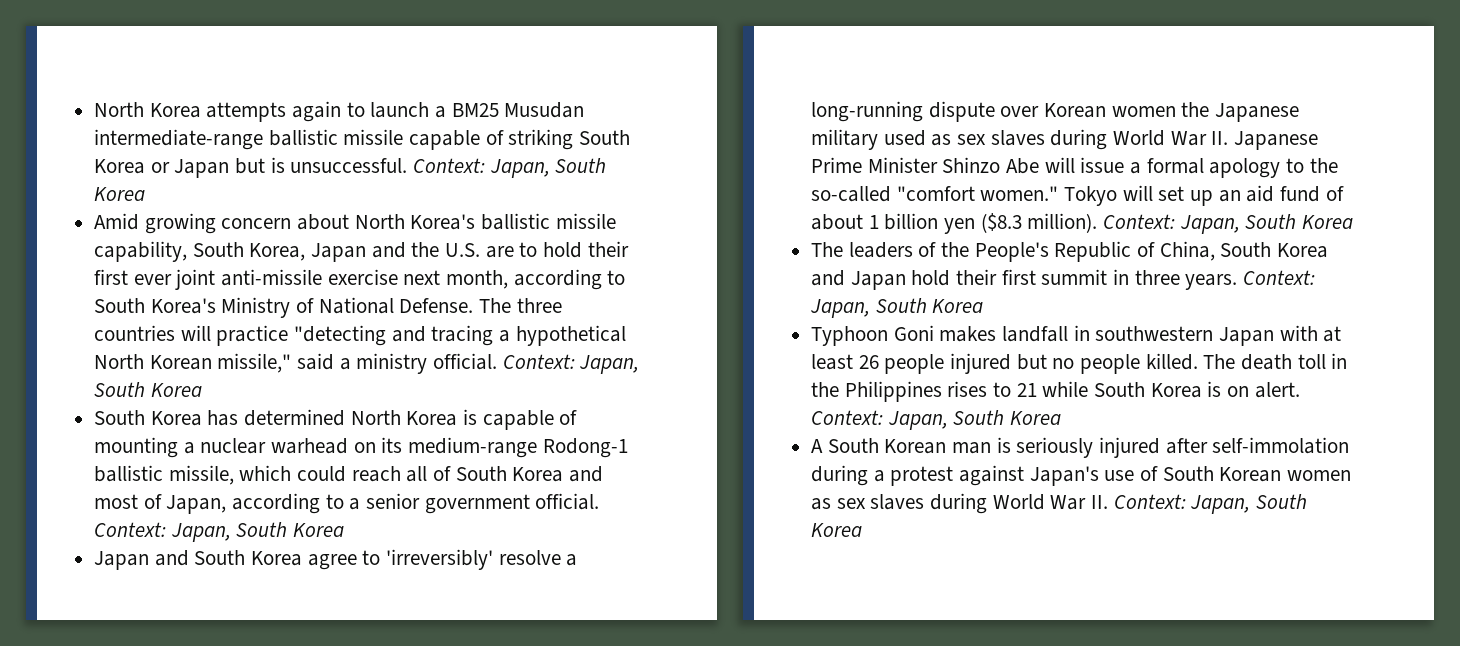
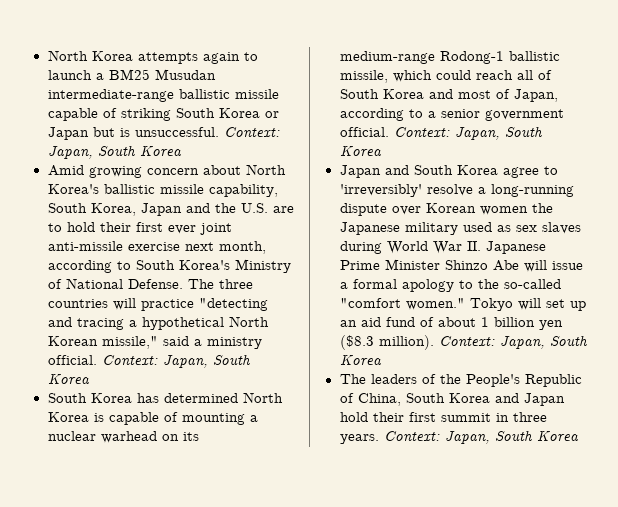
[811,325,1342,346] [811,353,1348,374] [811,381,1300,402] [811,410,1062,430] [811,437,1350,458] [811,465,1352,486] [811,493,1308,514] [811,523,863,537] // Typhoon Goni makes landfall in southwestern Japan with at least 26 people injured but no people killed. The death toll in the Philippines rises to 21 while South Korea is on alert. Context: Japan, South Korea // A South Korean man is seriously injured after self-immolation during a protest against Japan's use of South Korean women as sex slaves during World War II. Context: Japan, South Korea -> (579, 435) none

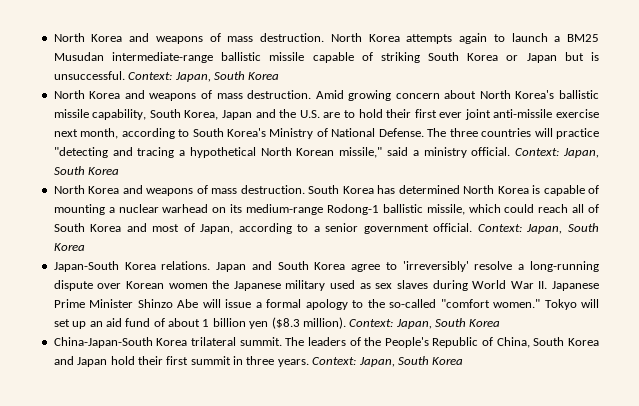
[47,50,133,61] North Korea -> [53,33,400,44] North Korea and weapons of mass destruction. North Korea
(182, 150) none -> [53,90,312,101] North Korea and weapons of mass destruction.
(90, 378) none -> [53,185,305,196] North Korea and weapons of mass destruction.
(382, 150) none -> [53,261,211,272] Japan-South Korea relations.
(382, 359) none -> [53,337,282,348] China-Japan-South Korea trilateral summit.

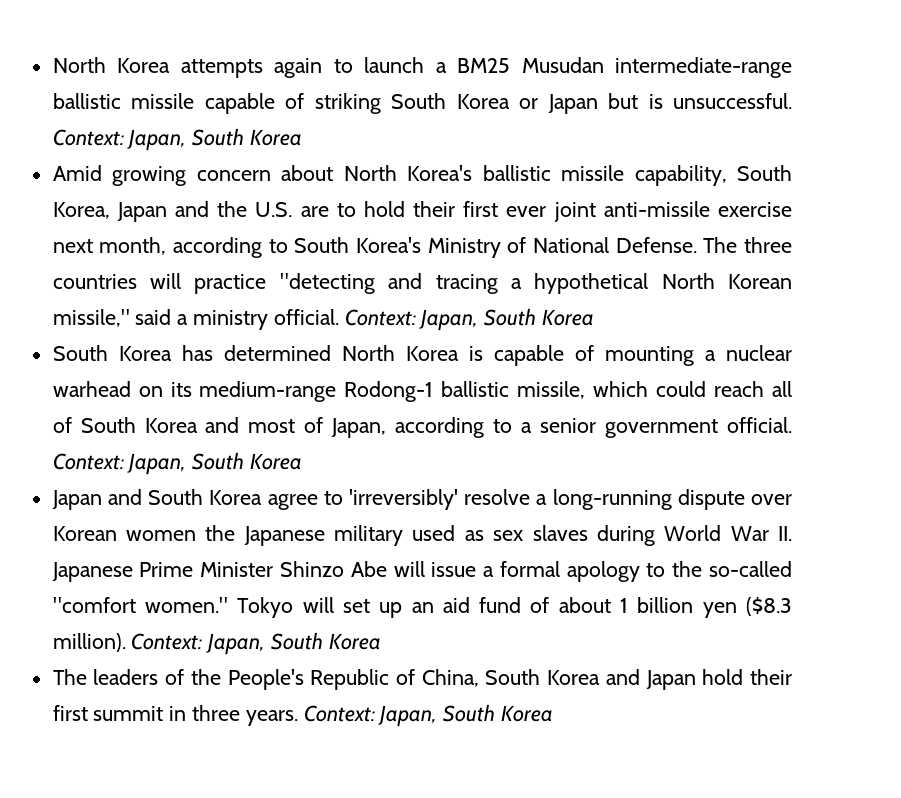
[53,33,400,44] North Korea and weapons of mass destruction. North Korea -> [52,57,171,73] North Korea
[53,90,312,101] North Korea and weapons of mass destruction. -> (303, 137) none
[53,185,305,196] North Korea and weapons of mass destruction. -> (595, 317) none
[53,261,211,272] Japan-South Korea relations. -> (303, 461) none
[53,337,282,348] China-Japan-South Korea trilateral summit. -> (381, 641) none

